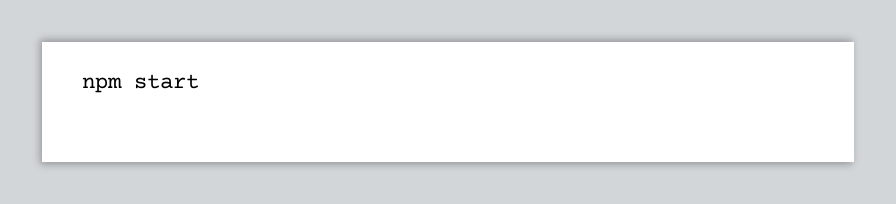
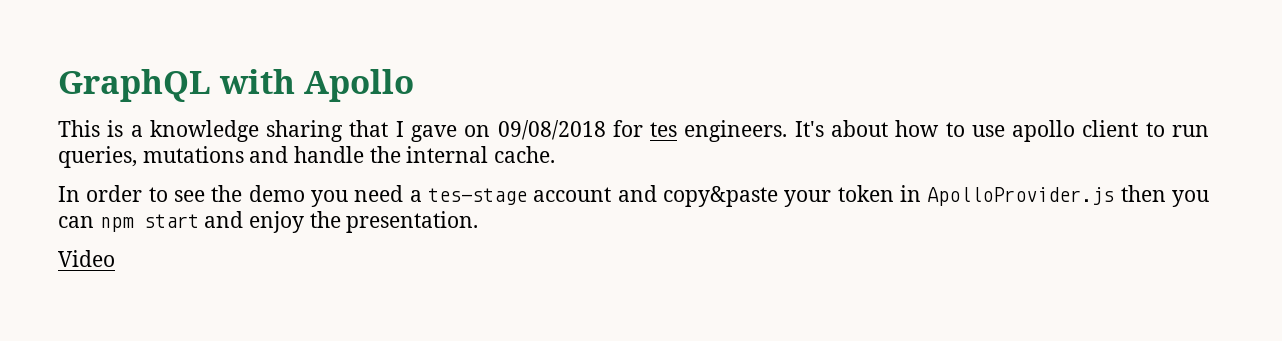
[82,74,199,93] npm start -> [58,69,414,102] [58,120,1210,142] [58,146,556,168] [58,185,1209,207] [58,211,479,233] [58,250,115,267] GraphQL with Apollo // This is a knowledge sharing that I gave on 09/08/2018 for tes engineers. It's about how to use apollo client to run queries, mutations and handle the internal cache. // In order to see the demo you need a tes-stage account and copy&paste your token in ApolloProvider.js then you can npm start and enjoy the presentation. // Video

